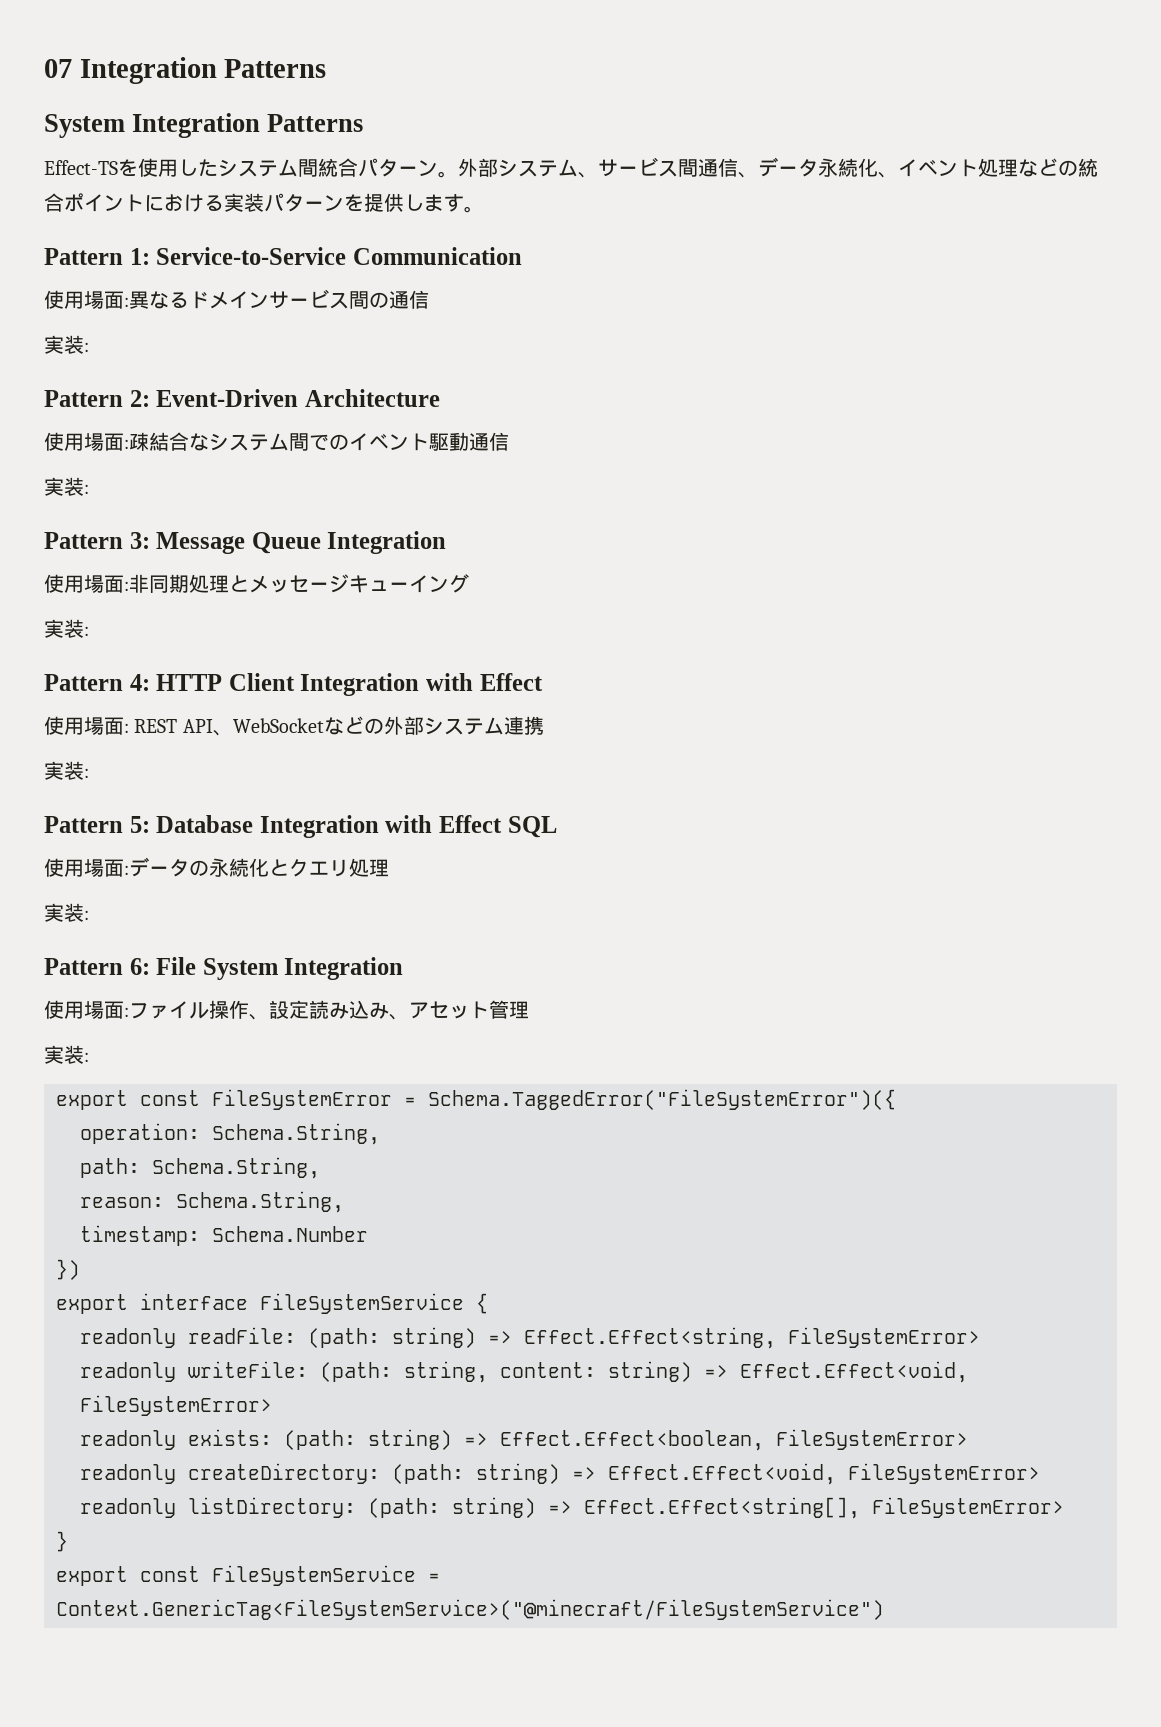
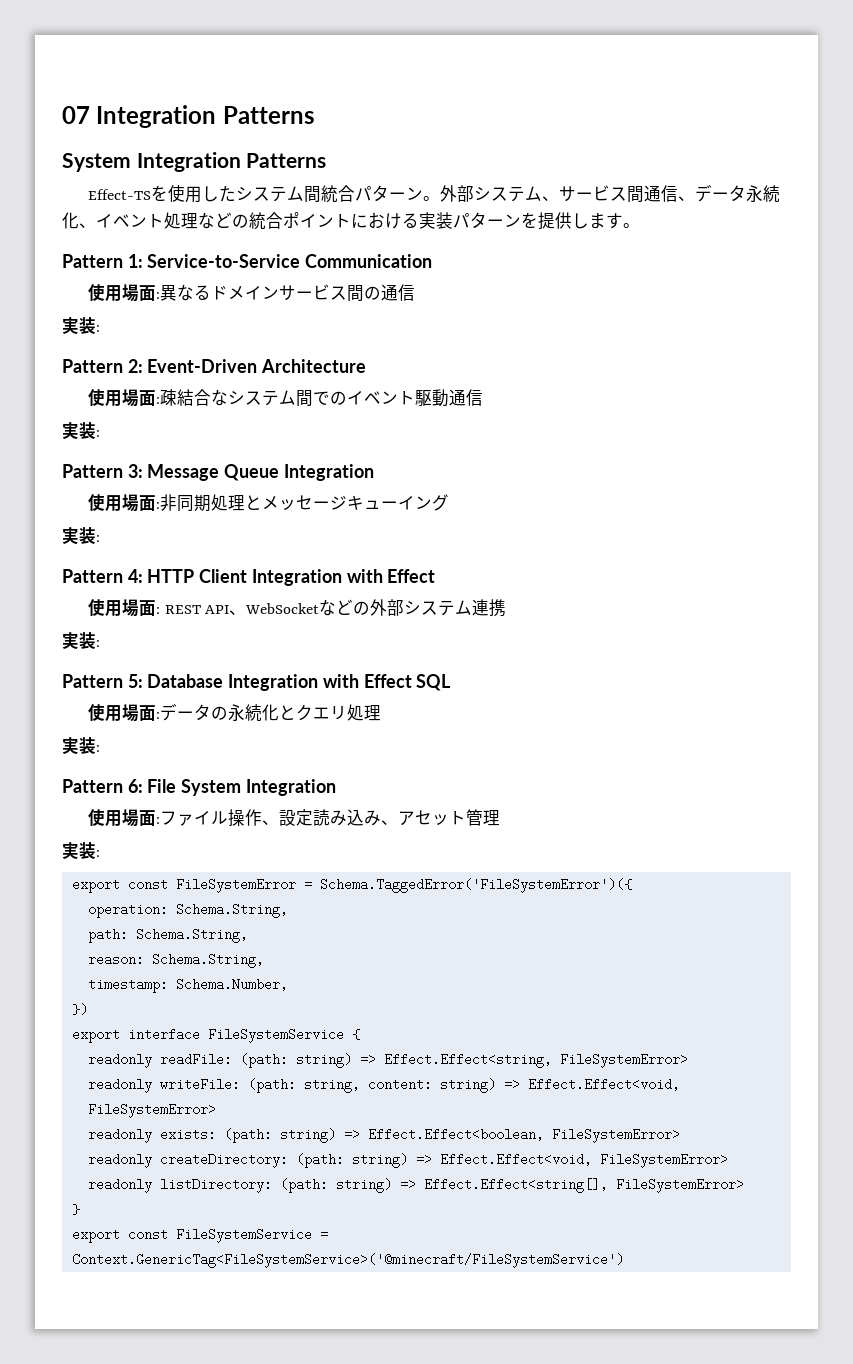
[428,1089,896,1110] Schema.TaggedError("FileSystemError")({ -> [319,878,632,893] Schema.TaggedError('FileSystemError')({
[212,1226,368,1242] Schema.Number -> [175,978,288,991] Schema.Number,
[56,1599,884,1620] Context.GenericTag<FileSystemService>("@minecraft/FileSystemService") -> [71,1253,624,1268] Context.GenericTag<FileSystemService>('@minecraft/FileSystemService')

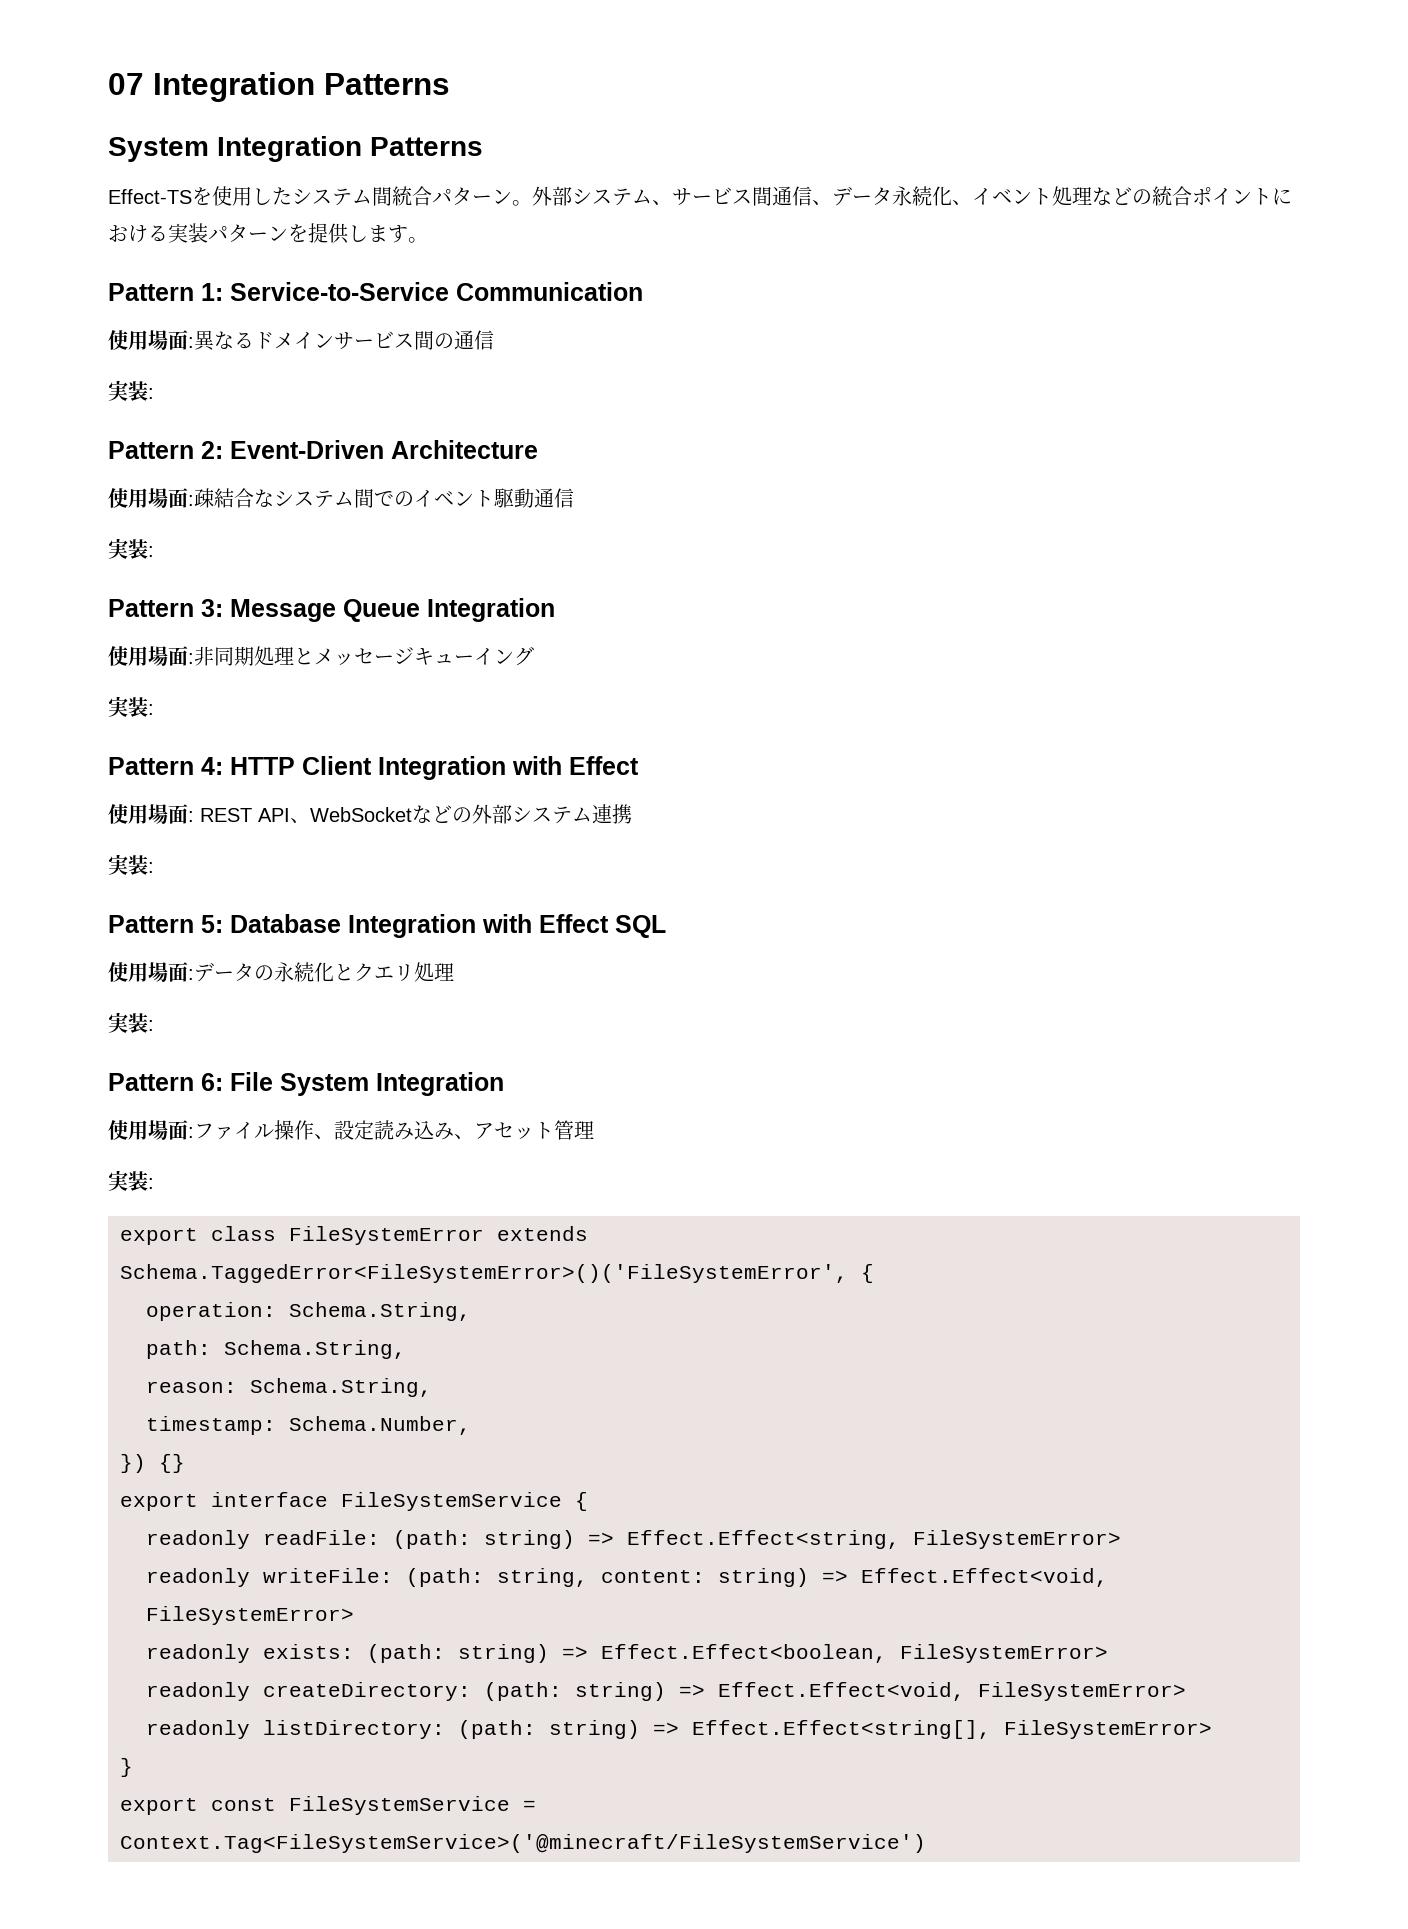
[127,878,632,893] const FileSystemError = Schema.TaggedError('FileSystemError')({ -> [211,1226,588,1245] [120,1264,874,1283] class FileSystemError extends Schema.TaggedError<FileSystemError>()('FileSystemError', {
(88, 1009) none -> [159,1454,185,1473] {}
[71,1253,624,1268] Context.GenericTag<FileSystemService>('@minecraft/FileSystemService') -> [120,1834,926,1853] Context.Tag<FileSystemService>('@minecraft/FileSystemService')

